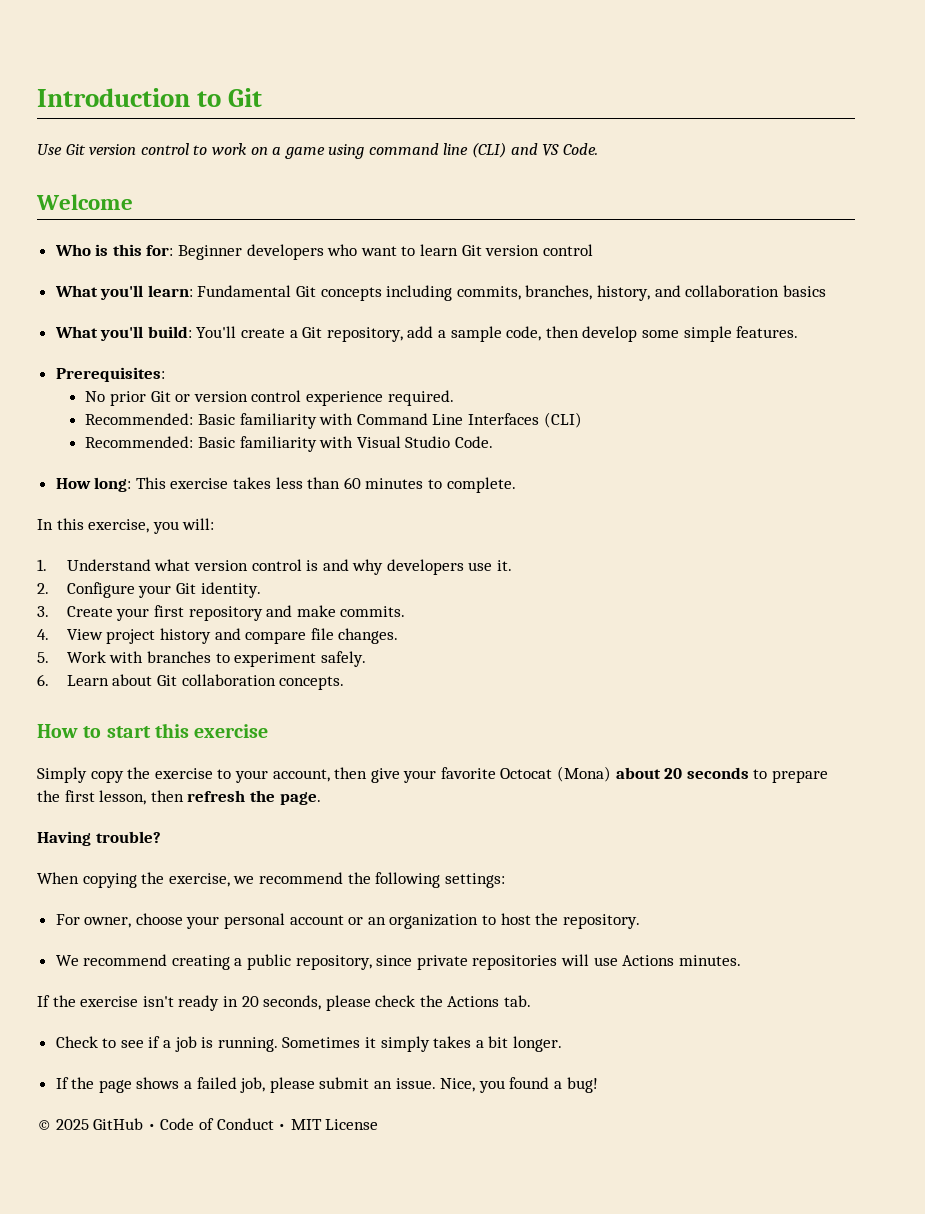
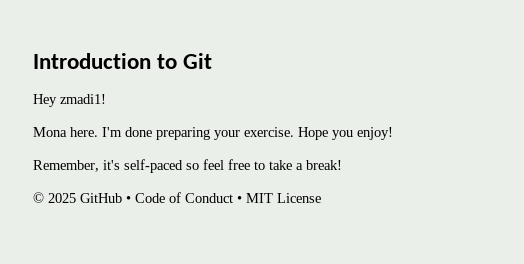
[37,142,598,159] [36,194,133,210] [54,244,593,260] [54,285,826,301] [54,326,799,342] [55,367,165,382] [85,390,454,406] [85,412,582,429] [85,436,493,452] [55,477,516,493] [37,518,215,534] [37,559,513,575] [37,582,261,598] [37,605,406,621] [37,628,399,644] [37,651,366,667] [37,674,345,690] [37,723,269,738] [37,766,829,783] [37,790,321,805] [37,831,161,846] [37,872,505,888] [55,913,640,929] [55,954,741,970] [37,995,532,1011] [55,1036,562,1052] [55,1077,598,1093] Use Git version control to work on a game using command line (CLI) and VS Code. // Welcome // Who is this for: Beginner developers who want to learn Git version control // What you'll learn: Fundamental Git concepts including commits, branches, history, and collaboration basics // What you'll build: You'll create a Git repository, add a sample code, then develop some simple features. // Prerequisites: // No prior Git or version control experience required. // Recommended: Basic familiarity with Command Line Interfaces (CLI) // Recommended: Basic familiarity with Visual Studio Code. // How long: This exercise takes less than 60 minutes to complete. // In this exercise, you will: // 1. Understand what version control is and why developers use it. // 2. Configure your Git identity. // 3. Create your first repository and make commits. // 4. View project history and compare file changes. // 5. Work with branches to experiment safely. // 6. Learn about Git collaboration concepts. // How to start this exercise // Simply copy the exercise to your account, then give your favorite Octocat (Mona) about 20 seconds to prepare the first lesson, then refresh the page. // Having trouble? // When copying the exercise, we recommend the following settings: // For owner, choose your personal account or an organization to host the repository. // We recommend creating a public repository, since private repositories will use Actions minutes. // If the exercise isn't ready in 20 seconds, please check the Actions tab. // Check to see if a job is running. Sometimes it simply takes a bit longer. // If the page shows a failed job, please submit an issue. Nice, you found a bug! -> [33,94,106,107] [33,127,393,140] [33,159,342,173] Hey zmadi1! // Mona here. I'm done preparing your exercise. Hope you enjoy! // Remember, it's self-paced so feel free to take a break!

